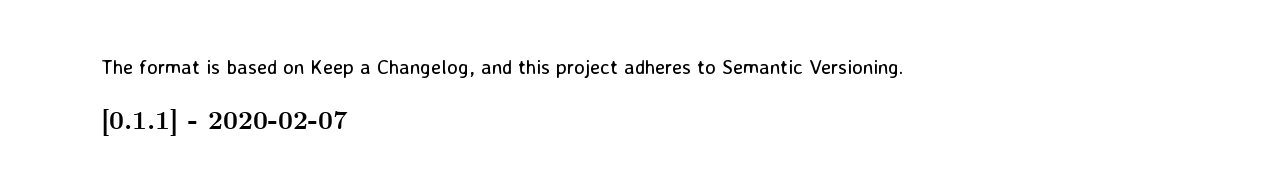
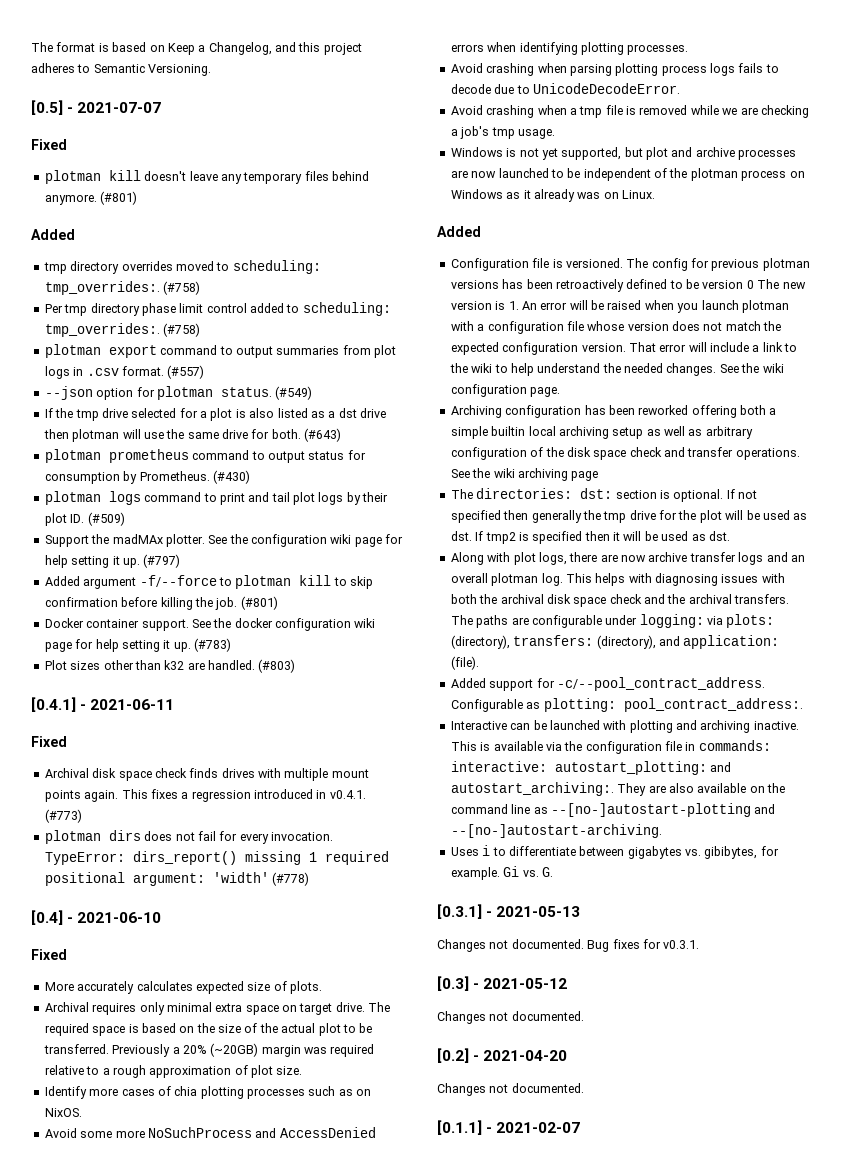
(903, 69) none -> [31,100,162,115] [31,139,67,150] [44,170,369,184] [44,191,138,205] [31,229,75,240] [43,260,321,274] [44,281,201,295] [44,302,391,316] [44,323,201,337] [44,344,396,358] [44,365,205,379] [44,386,313,400] [44,408,386,421] [43,428,342,442] [44,449,366,463] [44,470,250,484] [44,491,389,505] [44,512,125,526] [44,534,404,547] [44,554,181,568] [44,575,373,589] [44,596,278,610] [44,618,376,631] [44,638,231,652] [44,659,296,673] [31,697,175,712] [31,736,67,747] [44,768,369,781] [44,789,366,802] [44,809,82,823] [44,830,333,844] [44,851,389,865] [44,872,310,886] [31,910,162,925] [31,949,67,960] [44,981,322,994] [44,1002,391,1015] [44,1023,373,1036] [43,1043,375,1057] [44,1065,303,1078] [44,1086,372,1099] [44,1108,82,1117] [44,1127,376,1138] [450,42,689,55] [450,63,779,76] [450,83,680,94] [450,105,809,118] [450,126,555,139] [450,147,797,160] [450,168,805,181] [450,189,655,202] [437,226,481,237] [450,258,810,271] [450,279,806,292] [450,300,789,313] [450,321,782,334] [450,342,798,355] [449,363,784,376] [450,384,561,397] [450,405,777,418] [450,426,753,439] [450,447,800,460] [450,468,599,481] [450,488,757,502] [450,510,808,523] [450,531,730,544] [450,552,805,565] [450,573,785,586] [450,594,790,607] [450,614,775,628] [450,635,780,649] [450,656,479,670] [450,677,765,691] [450,698,803,712] [450,720,799,733] [450,740,771,754] [450,761,732,775] [450,782,785,796] [450,803,776,817] [450,824,662,838] [450,845,779,859] [450,866,553,880] [437,904,581,919] [437,939,700,952] [437,976,568,991] [437,1011,584,1024] [437,1048,568,1063] [437,1083,584,1096] // [0.5] - 2021-07-07 // Fixed // plotman kill doesn't leave any temporary files behind anymore. (#801) // Added // tmp directory overrides moved to scheduling: tmp_overrides:. (#758) // Per tmp directory phase limit control added to scheduling: tmp_overrides:. (#758) // plotman export command to output summaries from plot logs in .csv format. (#557) // --json option for plotman status. (#549) // If the tmp drive selected for a plot is also listed as a dst drive then plotman will use the same drive for both. (#643) // plotman prometheus command to output status for consumption by Prometheus. (#430) // plotman logs command to print and tail plot logs by their plot ID. (#509) // Support the madMAx plotter. See the configuration wiki page for help setting it up. (#797) // Added argument -f/--force to plotman kill to skip confirmation before killing the job. (#801) // Docker container support. See the docker configuration wiki page for help setting it up. (#783) // Plot sizes other than k32 are handled. (#803) // [0.4.1] - 2021-06-11 // Fixed // Archival disk space check finds drives with multiple mount points again. This fixes a regression introduced in v0.4.1. (#773) // plotman dirs does not fail for every invocation. TypeError: dirs_report() missing 1 required positional argument: 'width' (#778) // [0.4] - 2021-06-10 // Fixed // More accurately calculates expected size of plots. // Archival requires only minimal extra space on target drive. The required space is based on the size of the actual plot to be transferred. Previously a 20% (~20GB) margin was required relative to a rough approximation of plot size. // Identify more cases of chia plotting processes such as on NixOS. // Avoid some more NoSuchProcess and AccessDenied errors when identifying plotting processes. // Avoid crashing when parsing plotting process logs fails to decode due to UnicodeDecodeError. // Avoid crashing when a tmp file is removed while we are checking a job's tmp usage. // Windows is not yet supported, but plot and archive processes are now launched to be independent of the plotman process on Windows as it already was on Linux. // Added // Configuration file is versioned. The config for previous plotman versions has been retroactively defined to be version 0 The new version is 1. An error will be raised when you launch plotman with a configuration file whose version does not match the expected configuration version. That error will include a link to the wiki to help understand the needed changes. See the wiki configuration page. // Archiving configuration has been reworked offering both a simple builtin local archiving setup as well as arbitrary configuration of the disk space check and transfer operations. See the wiki archiving page // The directories: dst: section is optional. If not specified then generally the tmp drive for the plot will be used as dst. If tmp2 is specified then it will be used as dst. // Along with plot logs, there are now archive transfer logs and an overall plotman log. This helps with diagnosing issues with both the archival disk space check and the archival transfers. The paths are configurable under logging: via plots: (directory), transfers: (directory), and application: (file). // Added support for -c/--pool_contract_address. Configurable as plotting: pool_contract_address:. // Interactive can be launched with plotting and archiving inactive. This is available via the configuration file in commands: interactive: autostart_plotting: and autostart_archiving:. They are also available on the command line as --[no-]autostart-plotting and --[no-]autostart-archiving. // Uses i to differentiate between gigabytes vs. gibibytes, for example. Gi vs. G. // [0.3.1] - 2021-05-13 // Changes not documented. Bug fixes for v0.3.1. // [0.3] - 2021-05-12 // Changes not documented. // [0.2] - 2021-04-20 // Changes not documented.
[208,111,348,129] 2020-02-07 -> [496,1122,581,1133] 2021-02-07

